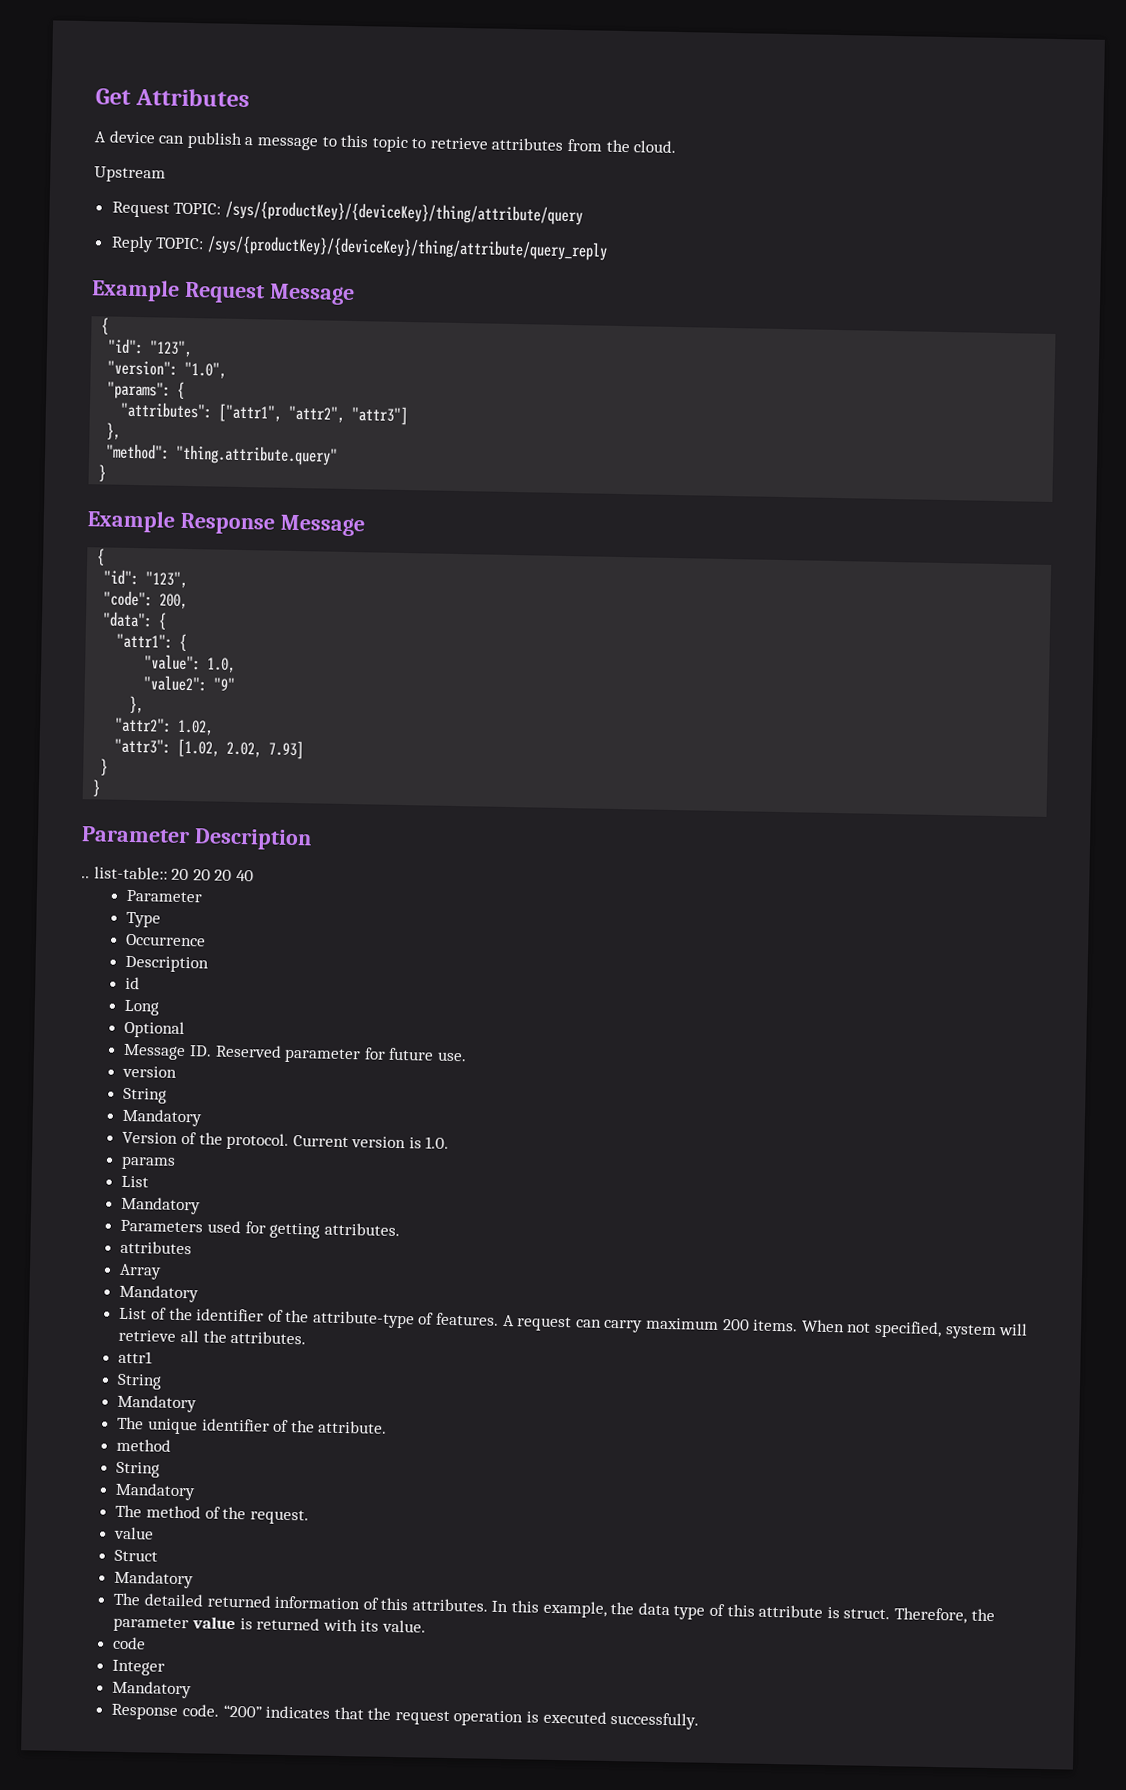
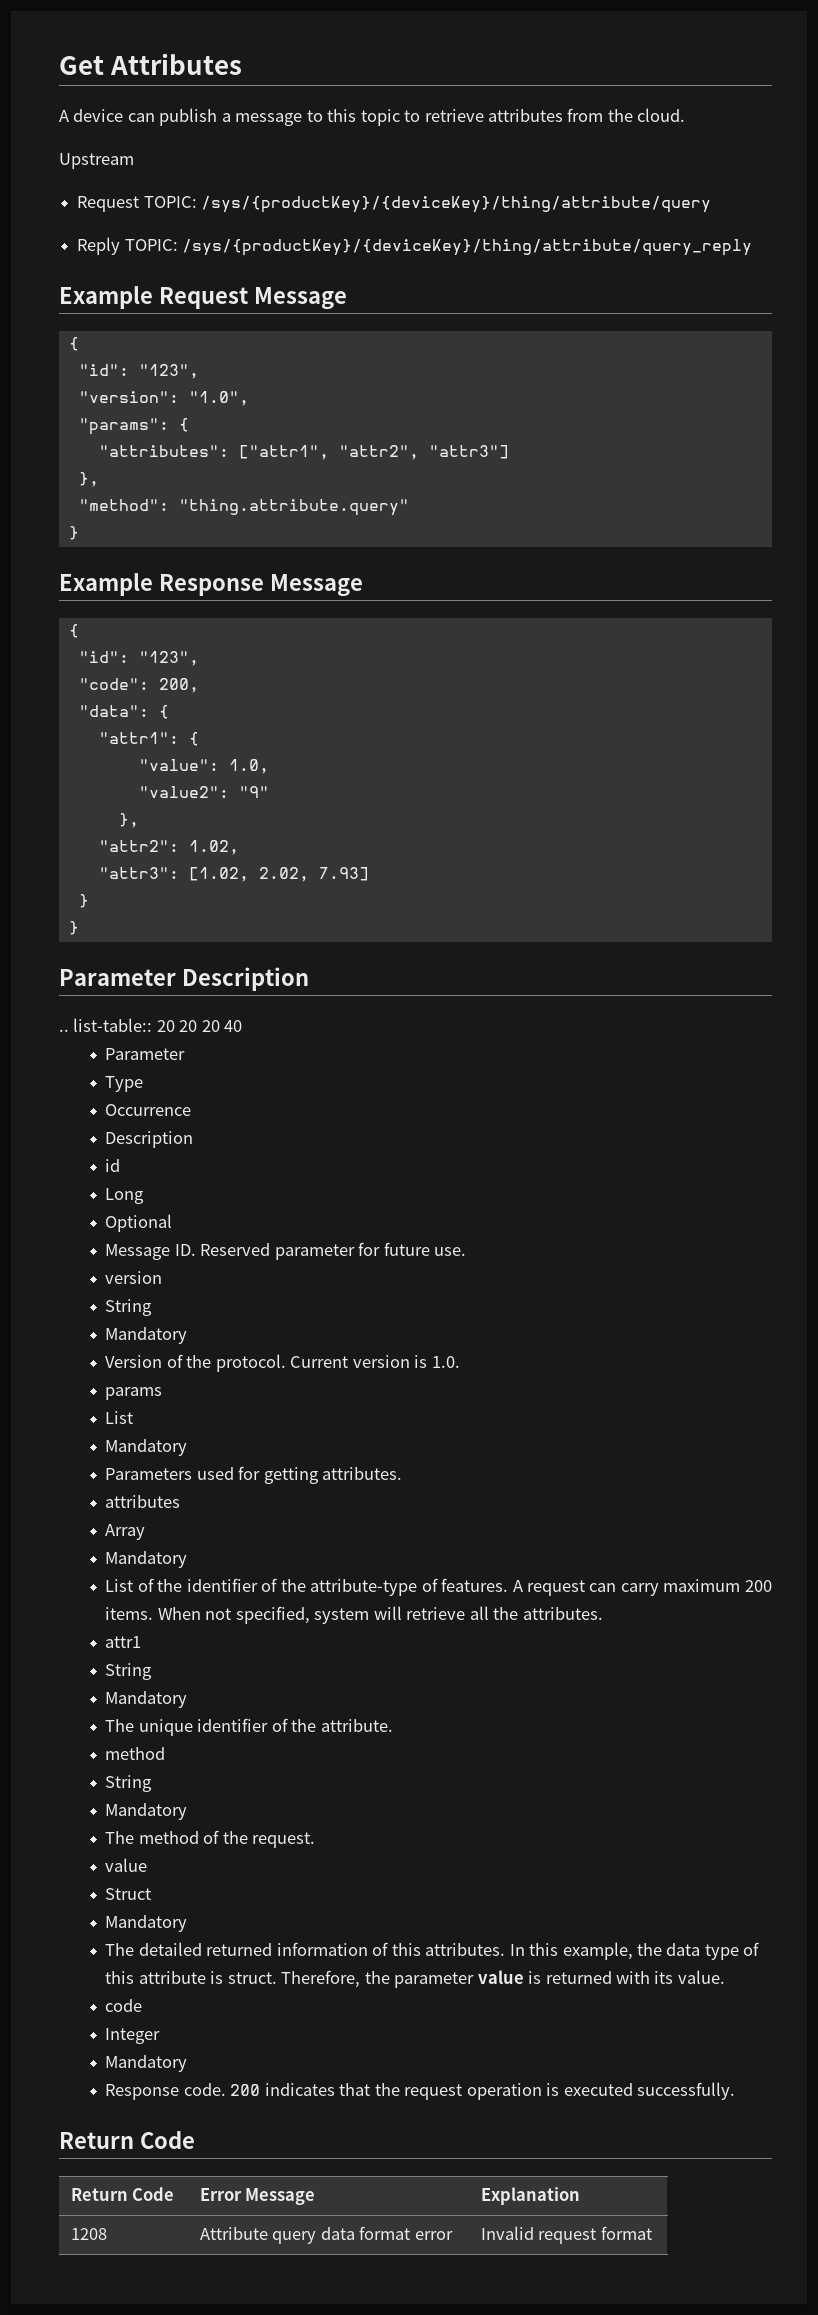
[222,1704,262,1718] “200” -> [230,2084,261,2096] 200
(700, 1721) none -> [59,2131,195,2149] [70,2187,175,2201] [199,2188,316,2205] [480,2187,580,2205] [70,2228,107,2240] [199,2226,453,2244] [480,2226,652,2244] // Return Code // Return Code | Error Message | Explanation // 1208 | Attribute query data format error | Invalid request format

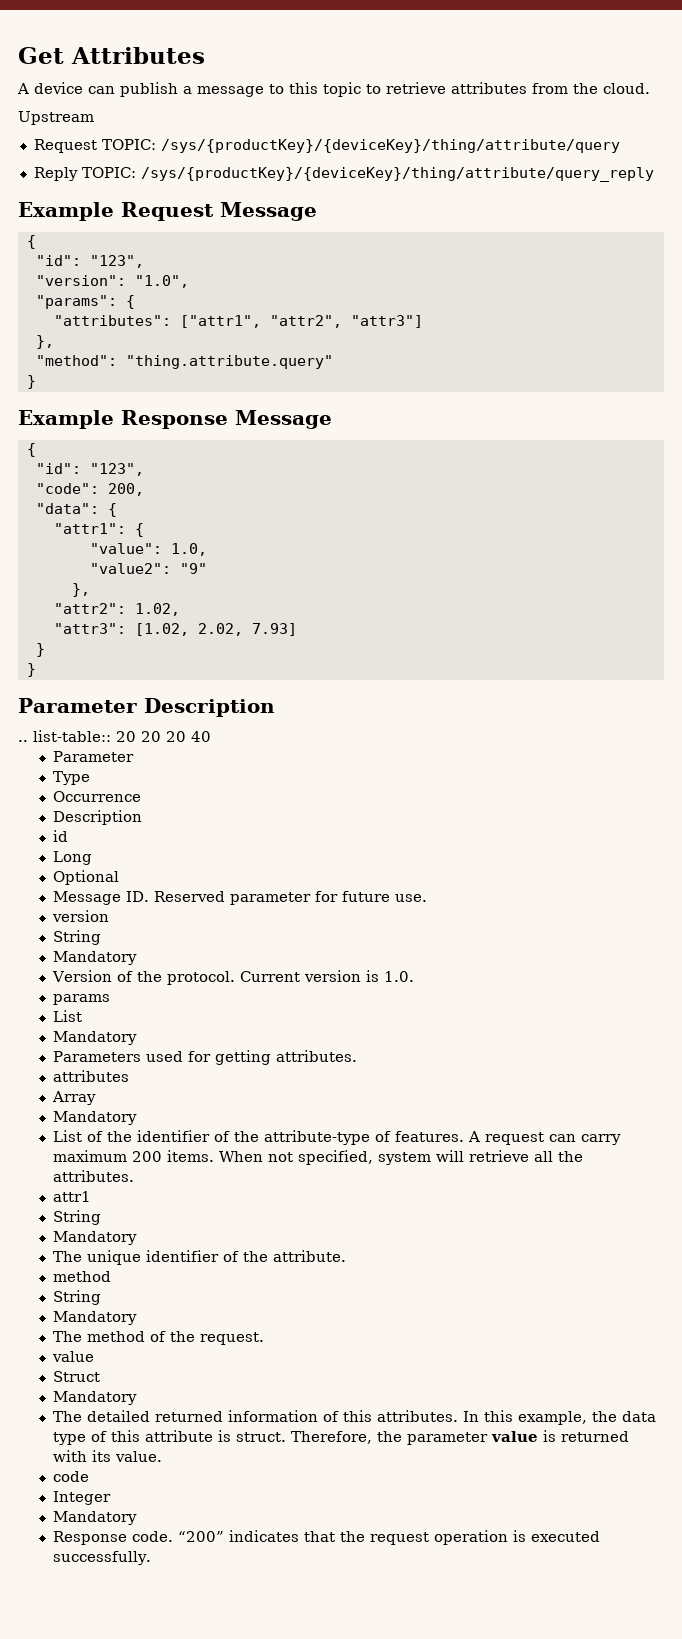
[230,2084,261,2096] 200 -> [177,1531,224,1542] “200”
[59,2131,195,2149] [70,2187,175,2201] [199,2188,316,2205] [480,2187,580,2205] [70,2228,107,2240] [199,2226,453,2244] [480,2226,652,2244] // Return Code // Return Code | Error Message | Explanation // 1208 | Attribute query data format error | Invalid request format -> (151, 1558) none

